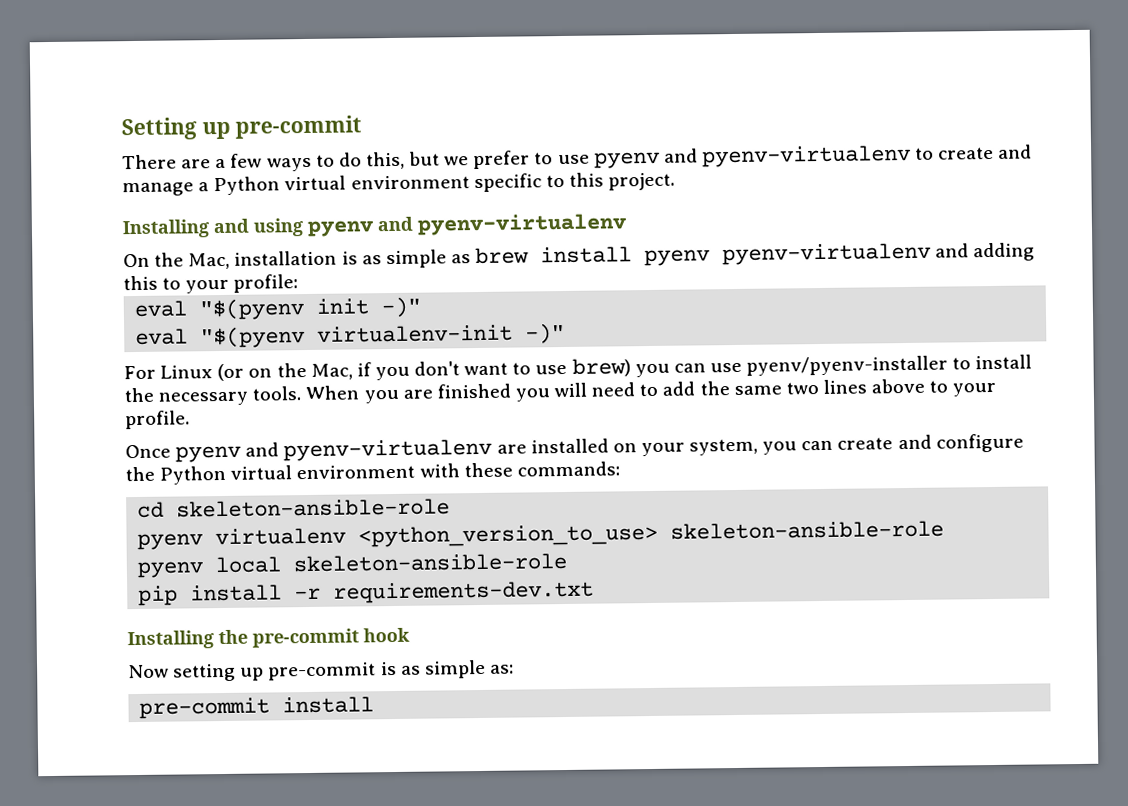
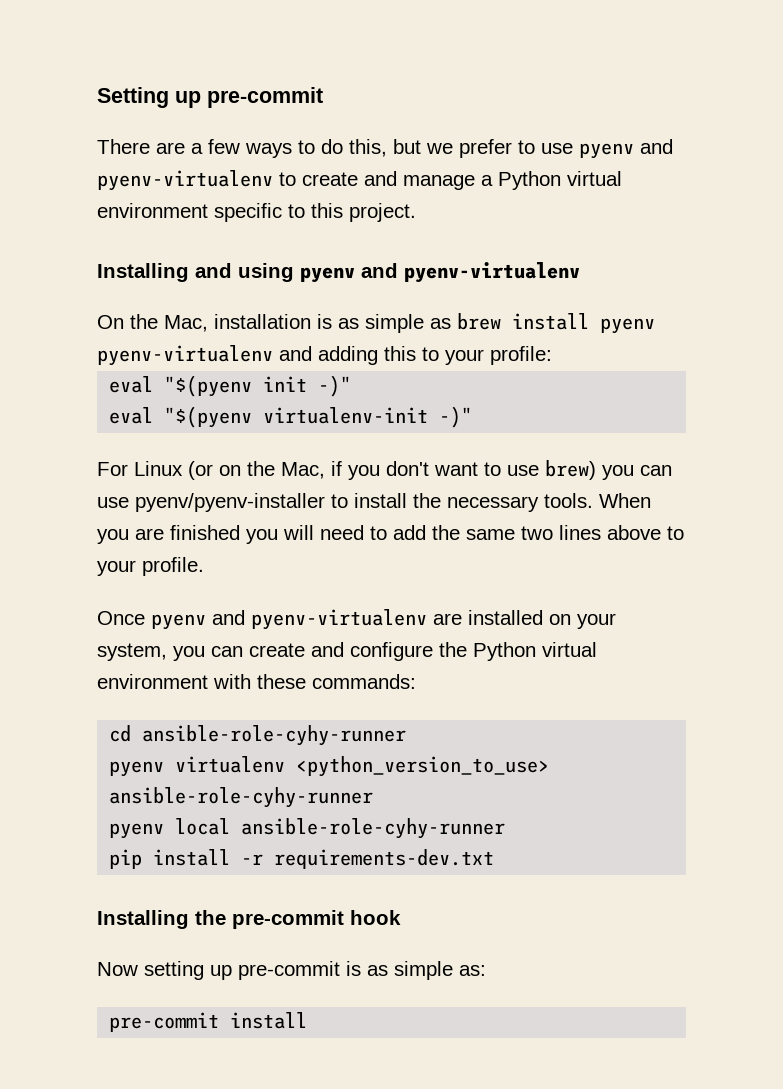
[176,498,451,518] skeleton-ansible-role -> [142,725,407,746] ansible-role-cyhy-runner
[670,520,945,540] skeleton-ansible-role -> [109,787,374,808] ansible-role-cyhy-runner
[293,552,568,573] skeleton-ansible-role -> [241,818,506,839] ansible-role-cyhy-runner

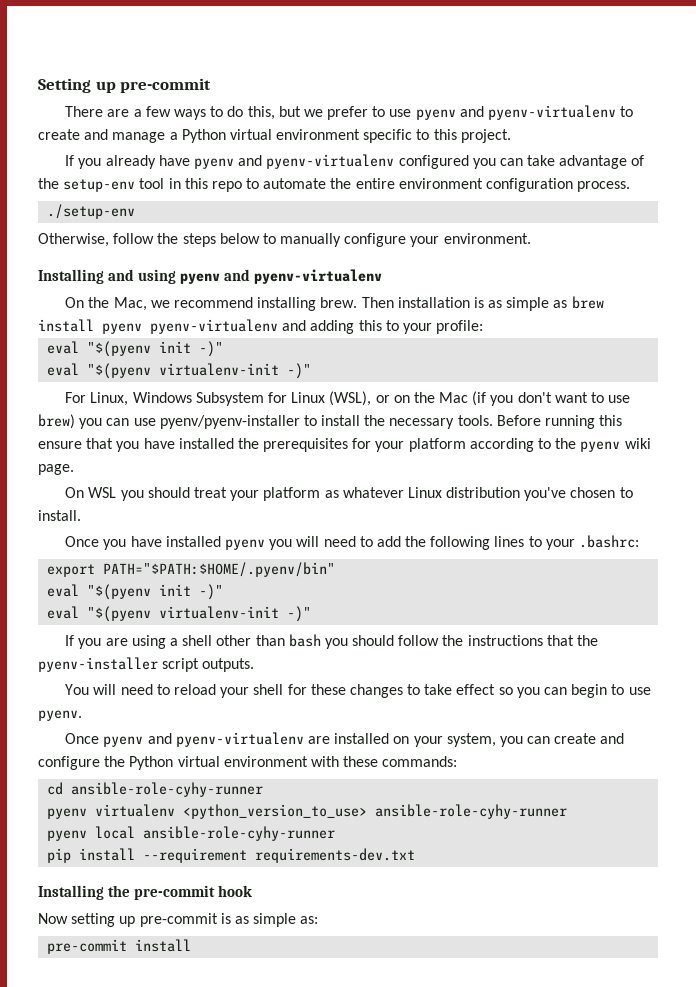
(416, 212) none -> [65,154,645,169] [38,178,631,192] [47,204,136,219] [38,233,531,247] // If you already have pyenv and pyenv-virtualenv configured you can take advantage of the setup-env tool in this repo to automate the entire environment configuration process. // ./setup-env // Otherwise, follow the steps below to manually configure your environment.
(208, 323) none -> [150,297,394,311] we recommend installing brew. Then
[134,461,342,480] Linux (or on the Mac, if -> [90,391,487,406] Linux, Windows Subsystem for Linux (WSL), or on the Mac (if
[599,493,651,508] [97,525,240,544] When you are finished -> [496,415,623,429] [38,438,651,452] [38,464,74,475] [65,487,633,501] [38,510,81,521] [65,536,265,550] Before running this ensure that you have installed the prerequisites for your platform according to the pyenv wiki page. // On WSL you should treat your platform as whatever Linux distribution you've chosen to install. // Once you have installed pyenv
[466,525,684,540] [97,557,204,576] same two lines above to your profile. -> [430,535,640,550] [47,562,336,577] [47,584,224,600] [47,606,312,622] [65,634,599,649] [38,657,255,672] [65,684,651,698] [38,710,82,721] following lines to your .bashrc: // export PATH="$PATH:$HOME/.pyenv/bin" // eval "$(pyenv init -)" // eval "$(pyenv virtualenv-init -)" // If you are using a shell other than bash you should follow the instructions that the pyenv-installer script outputs. // You will need to reload your shell for these changes to take effect so you can begin to use pyenv.
[241,854,264,865] -r -> [143,848,248,863] --requirement

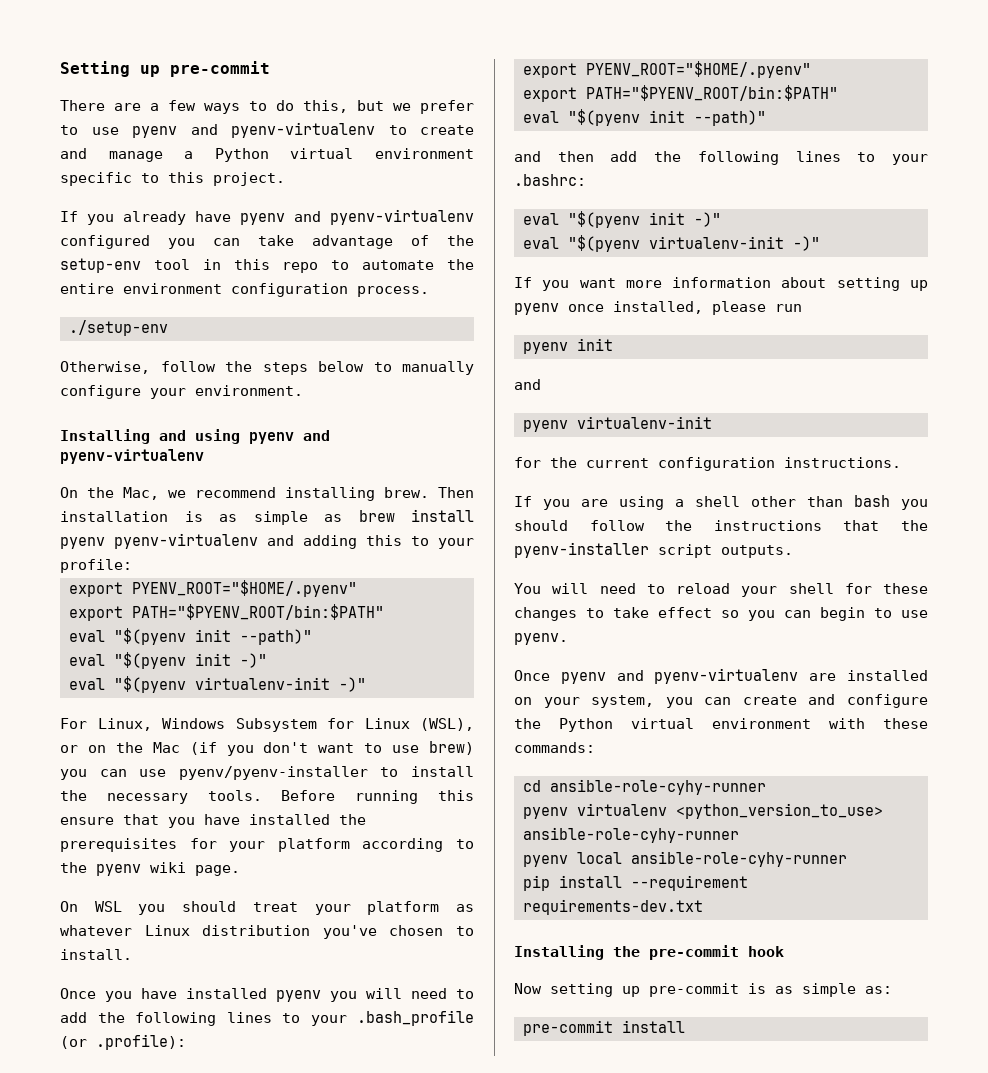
(484, 327) none -> [69,580,357,597] [69,604,384,621] [69,628,312,645] // export PYENV_ROOT="$HOME/.pyenv" // export PATH="$PYENV_ROOT/bin:$PATH" // eval "$(pyenv init --path)"
[579,535,640,548] [47,562,336,577] [47,584,224,600] [47,606,312,622] .bashrc: // export PATH="$PATH:$HOME/.pyenv/bin" // eval "$(pyenv init -)" // eval "$(pyenv virtualenv-init -)" -> [357,1010,474,1026] [60,1034,186,1050] [523,61,811,78] [523,85,838,102] [523,109,766,126] [514,151,928,165] [514,174,586,186] [523,211,721,228] [523,235,820,252] [514,277,928,291] [514,301,802,315] [523,338,613,354] [514,379,541,390] [523,416,712,432] [514,457,901,471] .bash_profile (or .profile): // export PYENV_ROOT="$HOME/.pyenv" // export PATH="$PYENV_ROOT/bin:$PATH" // eval "$(pyenv init --path)" // and then add the following lines to your .bashrc: // eval "$(pyenv init -)" // eval "$(pyenv virtualenv-init -)" // If you want more information about setting up pyenv once installed, please run // pyenv init // and // pyenv virtualenv-init // for the current configuration instructions.

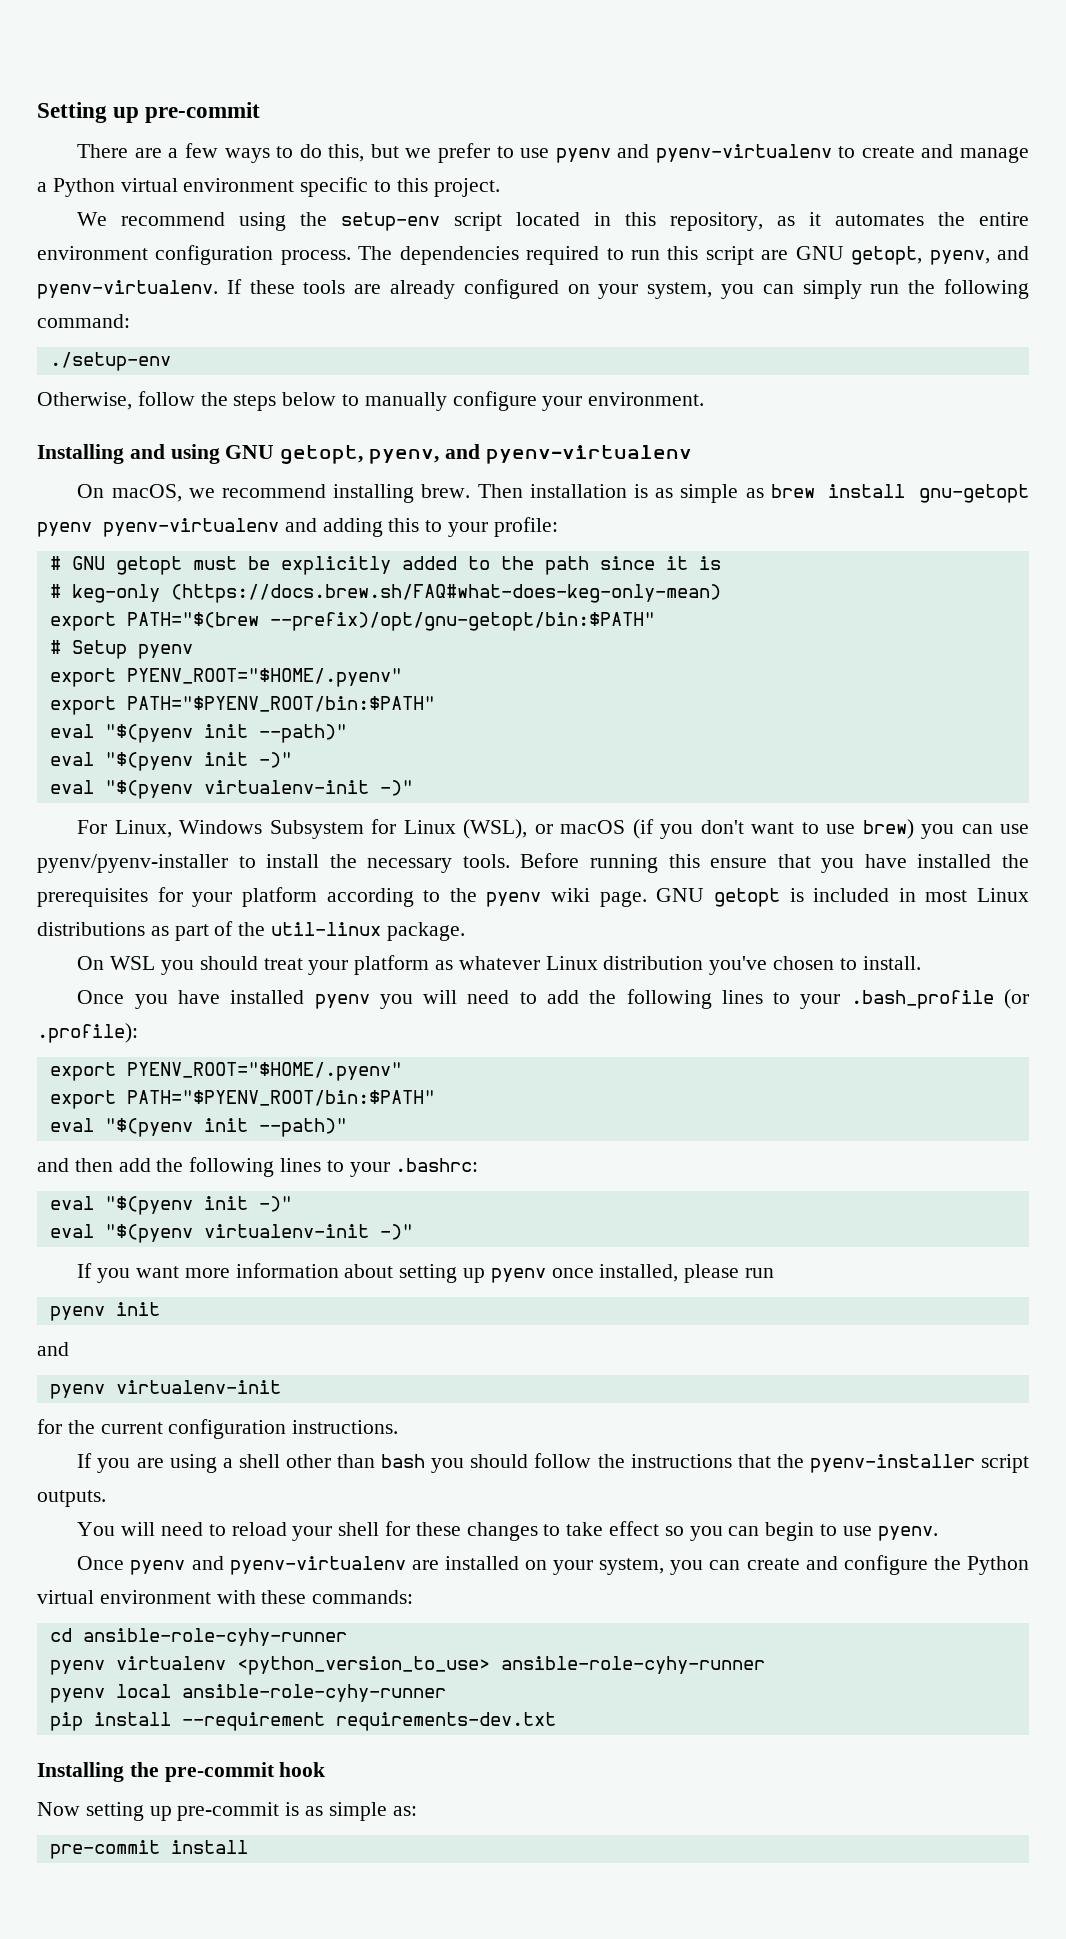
[60,209,474,225] [60,235,474,249] [60,258,435,273] If you already have pyenv and pyenv-virtualenv configured you can take advantage of the setup-env tool in this repo to automate -> [77,212,925,231] We recommend using the setup-env script located in this repository, as it automates
(429, 291) none -> [358,246,1030,265] [37,279,1029,299] [37,314,130,328] The dependencies required to run this script are GNU getopt, pyenv, and pyenv-virtualenv. If these tools are already configured on your system, you can simply run the following command:
[249,432,294,444] pyenv -> [225,445,440,464] GNU getopt, pyenv,
[87,487,159,500] the Mac, -> [111,484,182,502] macOS,
(474, 515) none -> [918,484,1029,503] gnu-getopt
(132, 566) none -> [49,556,721,575] [49,584,721,603] [49,612,655,631] [49,640,193,659] // # GNU getopt must be explicitly added to the path since it is // # keg-only (https://docs.brew.sh/FAQ#what-does-keg-only-mean) // export PATH="$(brew --prefix)/opt/gnu-getopt/bin:$PATH" // # Setup pyenv
[87,742,180,753] on the Mac -> [560,820,626,834] macOS
(240, 870) none -> [656,888,1029,907] [37,921,465,941] GNU getopt is included in most Linux distributions as part of the util-linux package.

